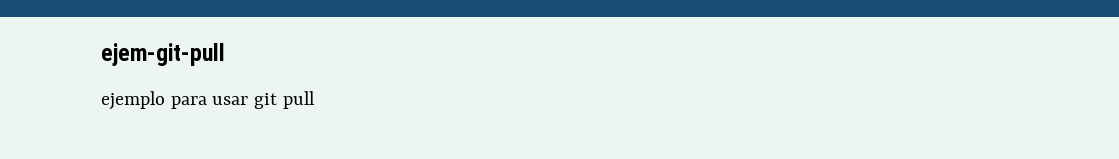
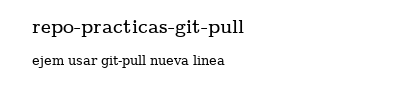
[101,43,225,66] [101,91,315,110] ejem-git-pull // ejemplo para usar git pull -> [32,20,244,37] [32,55,225,68] repo-practicas-git-pull // ejem usar git-pull nueva linea

